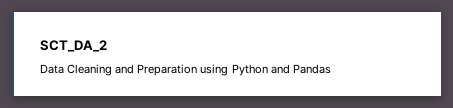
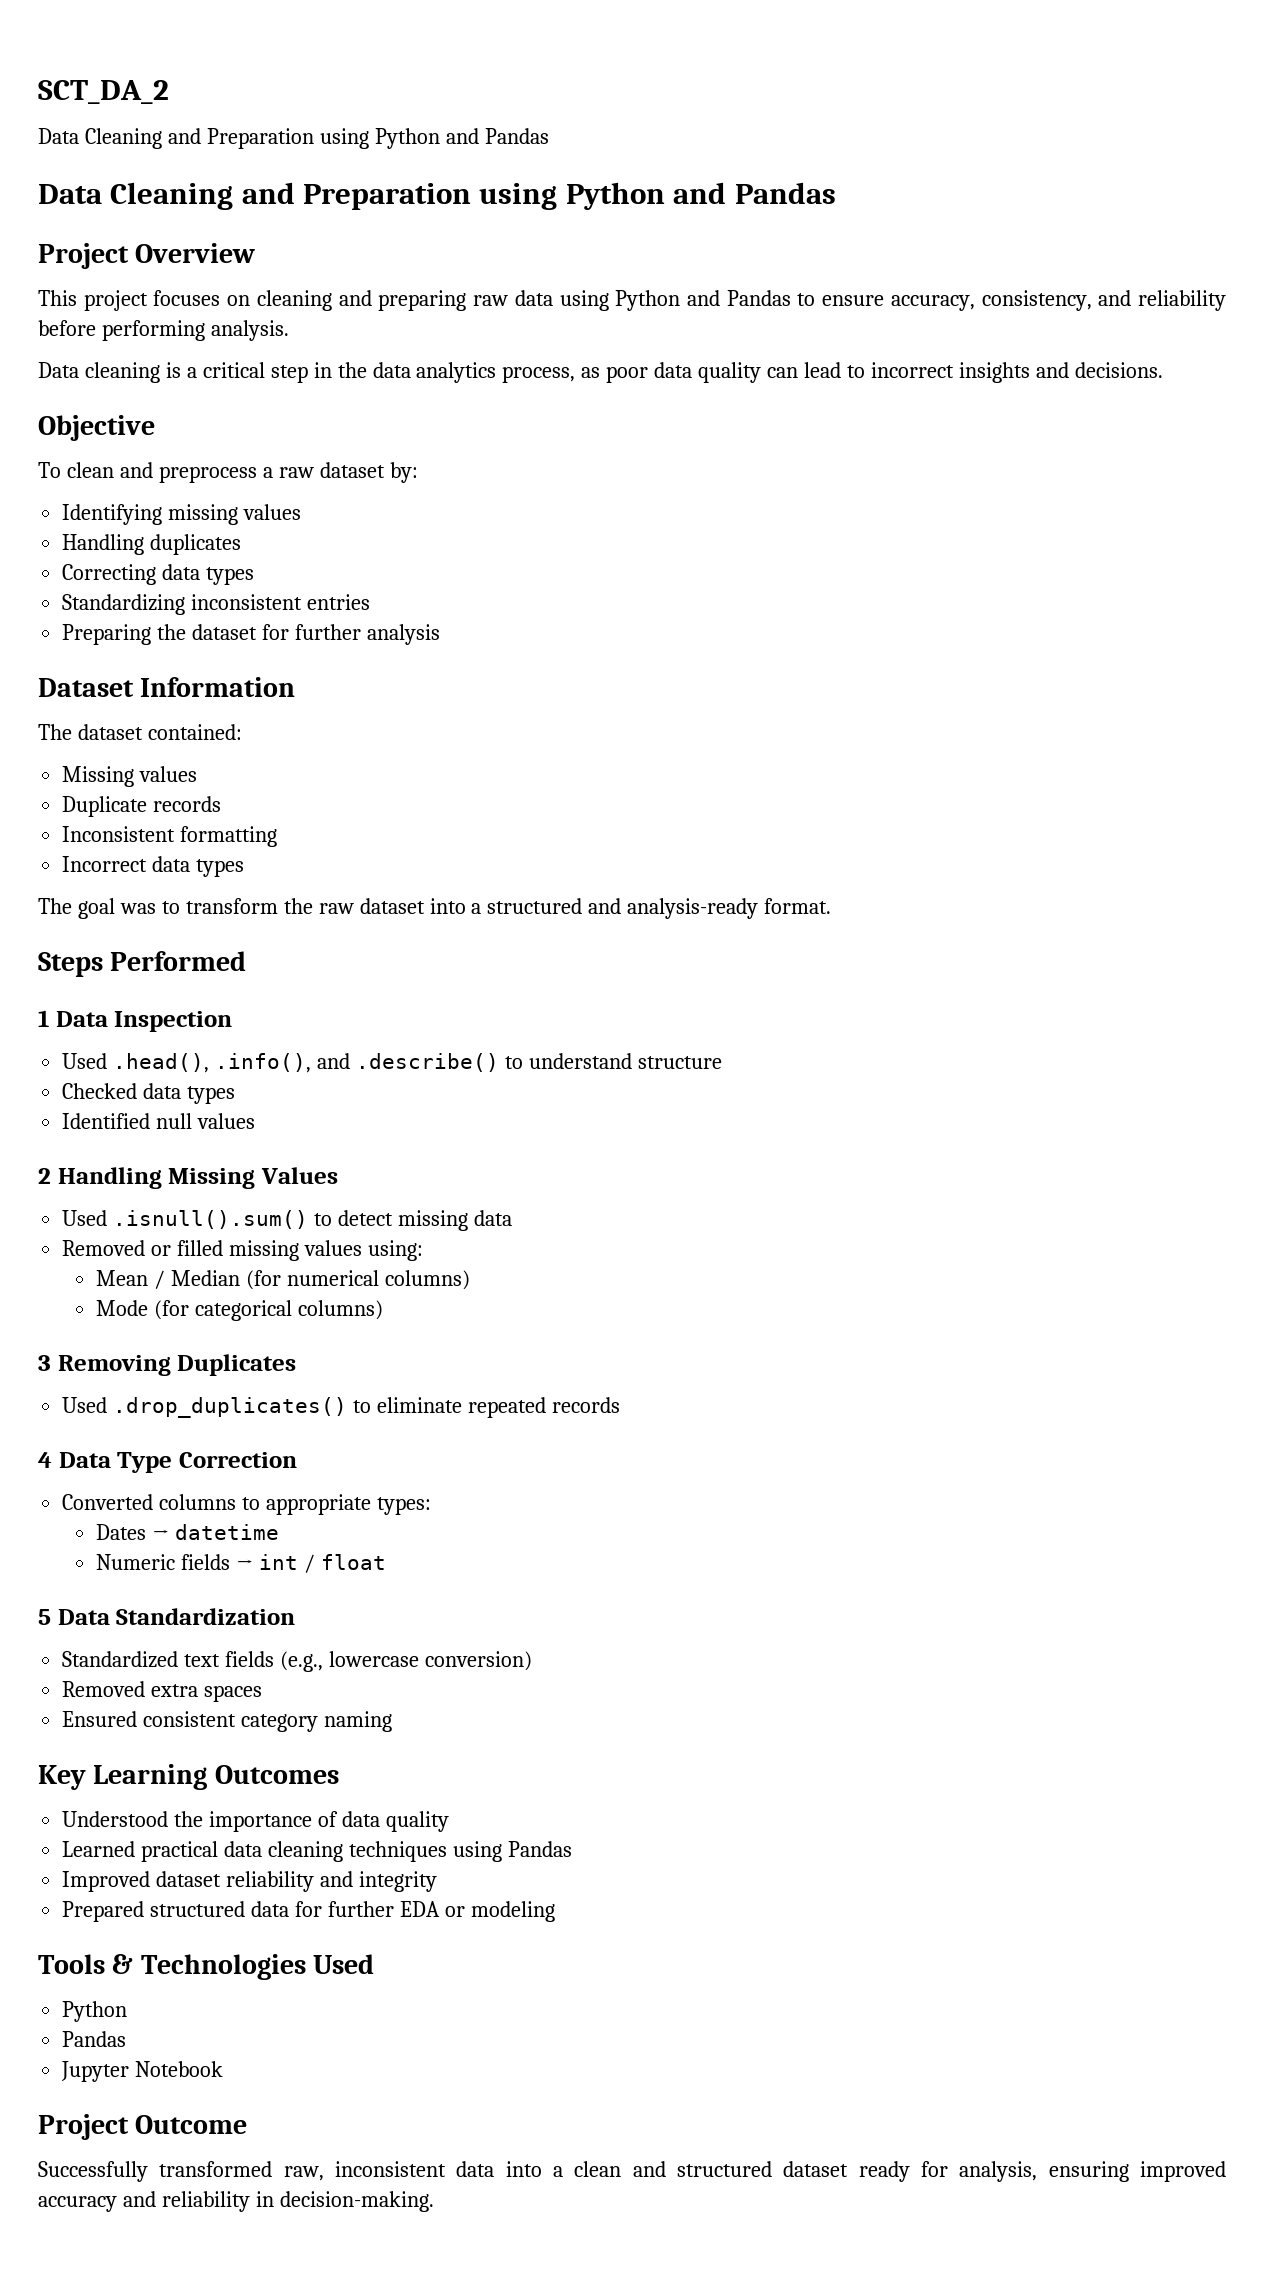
(331, 69) none -> [38,182,836,210] [38,243,256,269] [38,290,1226,311] [38,320,289,341] [38,362,1163,383] [38,415,155,441] [38,462,418,483] [62,504,302,525] [62,534,242,555] [62,564,255,585] [62,594,371,615] [62,624,440,645] [38,677,296,697] [38,724,242,740] [62,766,198,787] [62,796,222,817] [62,826,278,847] [62,856,245,877] [38,898,832,919] [38,951,247,977] [38,1010,233,1032] [62,1053,722,1073] [62,1083,236,1104] [62,1113,256,1129] [38,1167,338,1189] [62,1210,512,1231] [62,1240,423,1261] [96,1270,470,1290] [96,1300,383,1321] [38,1354,297,1376] [62,1397,620,1418] [38,1452,297,1473] [62,1494,431,1515] [96,1524,279,1540] [96,1554,386,1573] [38,1608,296,1625] [62,1651,532,1672] [62,1681,263,1702] [62,1711,393,1732] [38,1764,339,1790] [62,1811,449,1832] [62,1841,572,1862] [62,1871,437,1892] [62,1901,555,1922] [38,1954,375,1980] [62,2001,128,2022] [62,2031,127,2047] [61,2061,224,2082] [38,2114,248,2140] [38,2161,1227,2182] [38,2191,434,2212] // Data Cleaning and Preparation using Python and Pandas // Project Overview // This project focuses on cleaning and preparing raw data using Python and Pandas to ensure accuracy, consistency, and reliability before performing analysis. // Data cleaning is a critical step in the data analytics process, as poor data quality can lead to incorrect insights and decisions. // Objective // To clean and preprocess a raw dataset by: // Identifying missing values // Handling duplicates // Correcting data types // Standardizing inconsistent entries // Preparing the dataset for further analysis // Dataset Information // The dataset contained: // Missing values // Duplicate records // Inconsistent formatting // Incorrect data types // The goal was to transform the raw dataset into a structured and analysis-ready format. // Steps Performed // 1 Data Inspection // Used .head(), .info(), and .describe() to understand structure // Checked data types // Identified null values // 2 Handling Missing Values // Used .isnull().sum() to detect missing data // Removed or filled missing values using: // Mean / Median (for numerical columns) // Mode (for categorical columns) // 3 Removing Duplicates // Used .drop_duplicates() to eliminate repeated records // 4 Data Type Correction // Converted columns to appropriate types: // Dates → datetime // Numeric fields → int / float // 5 Data Standardization // Standardized text fields (e.g., lowercase conversion) // Removed extra spaces // Ensured consistent category naming // Key Learning Outcomes // Understood the importance of data quality // Learned practical data cleaning techniques using Pandas // Improved dataset reliability and integrity // Prepared structured data for further EDA or modeling // Tools & Technologies Used // Python // Pandas // Jupyter Notebook // Project Outcome // Successfully transformed raw, inconsistent data into a clean and structured dataset ready for analysis, ensuring improved accuracy and reliability in decision-making.

